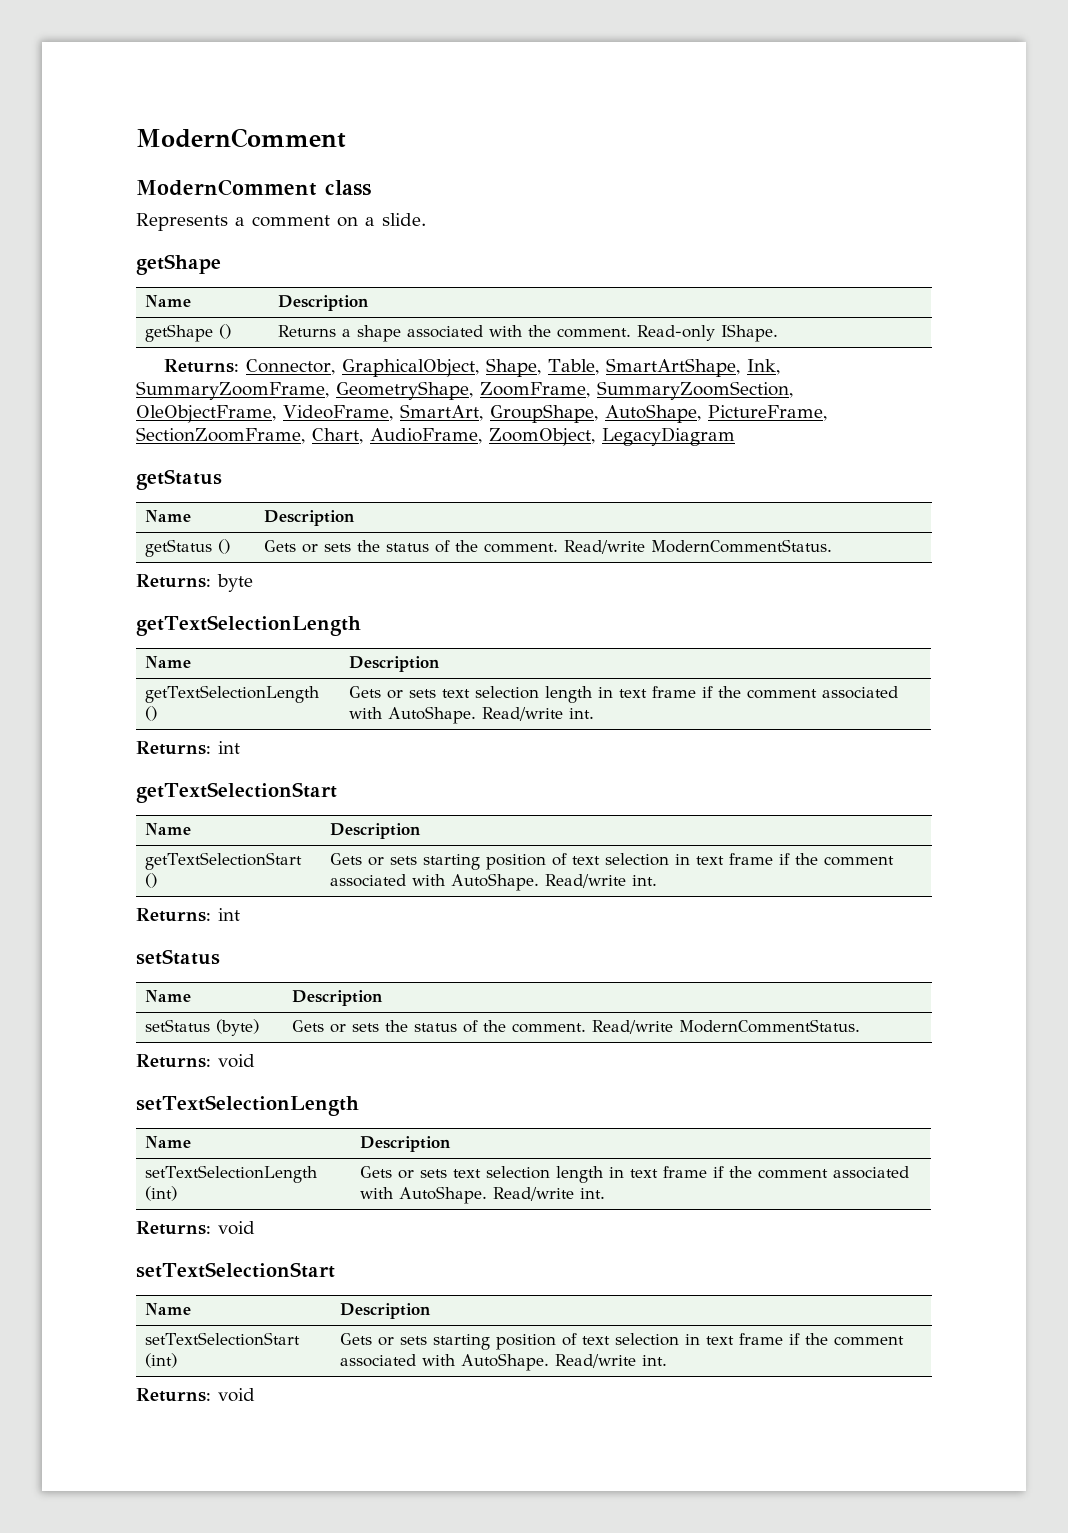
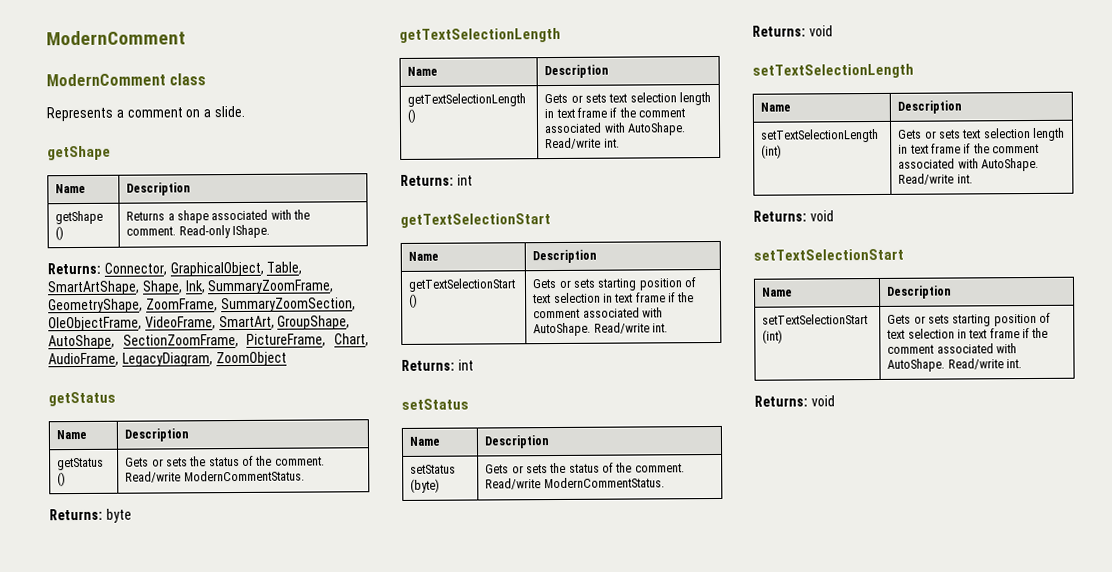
[486,358,542,377] Shape, -> (264, 269) none
(741, 367) none -> [141,280,183,295] Shape,
[707,405,827,421] [136,427,735,446] PictureFrame, SectionZoomFrame, Chart, AudioFrame, ZoomObject, LegacyDiagram -> [122,333,369,348] [48,351,287,367] SectionZoomFrame, PictureFrame, Chart, AudioFrame, LegacyDiagram, ZoomObject

